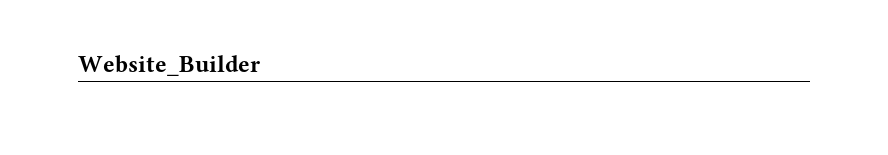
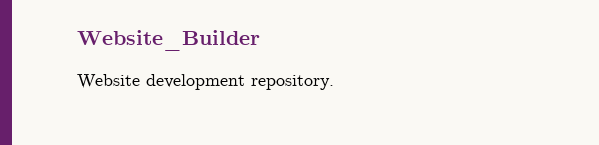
(260, 65) none -> [77,74,334,90] // Website development repository.

